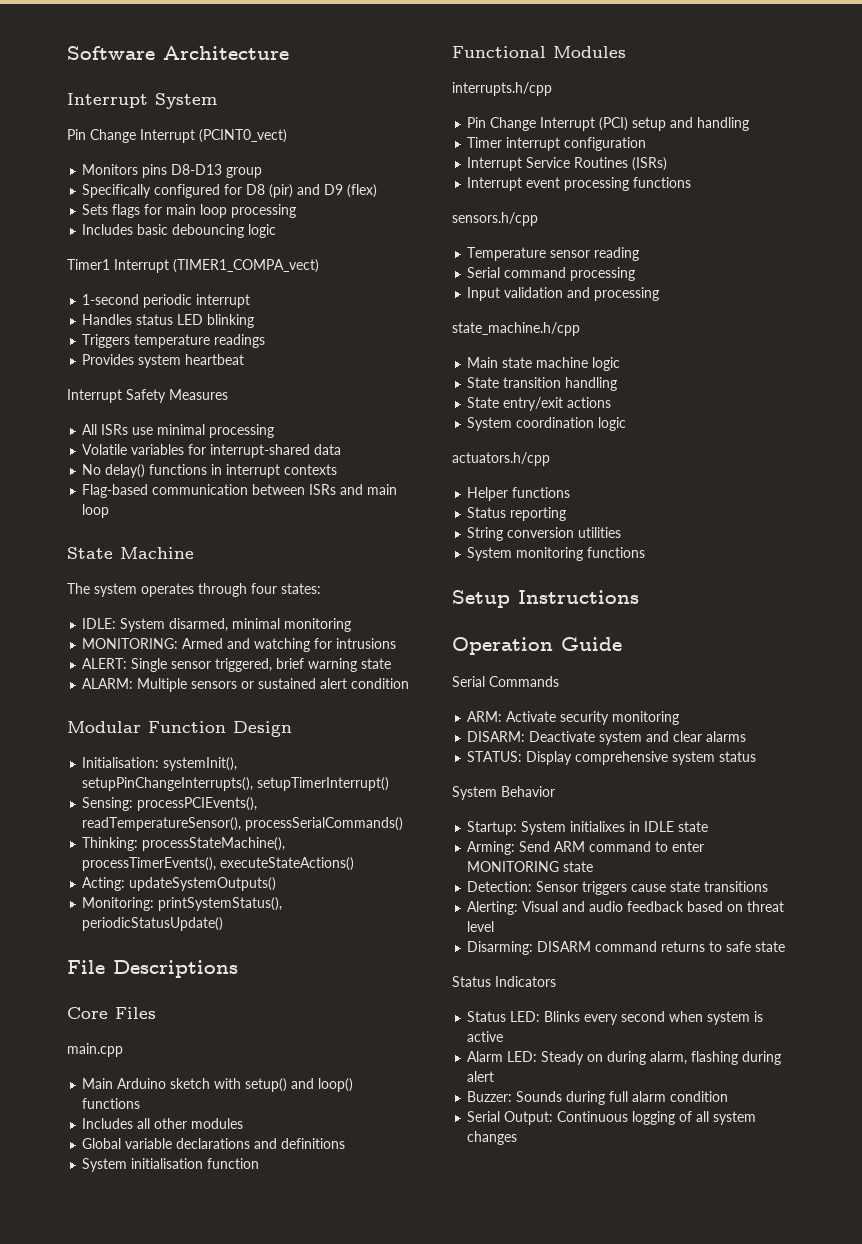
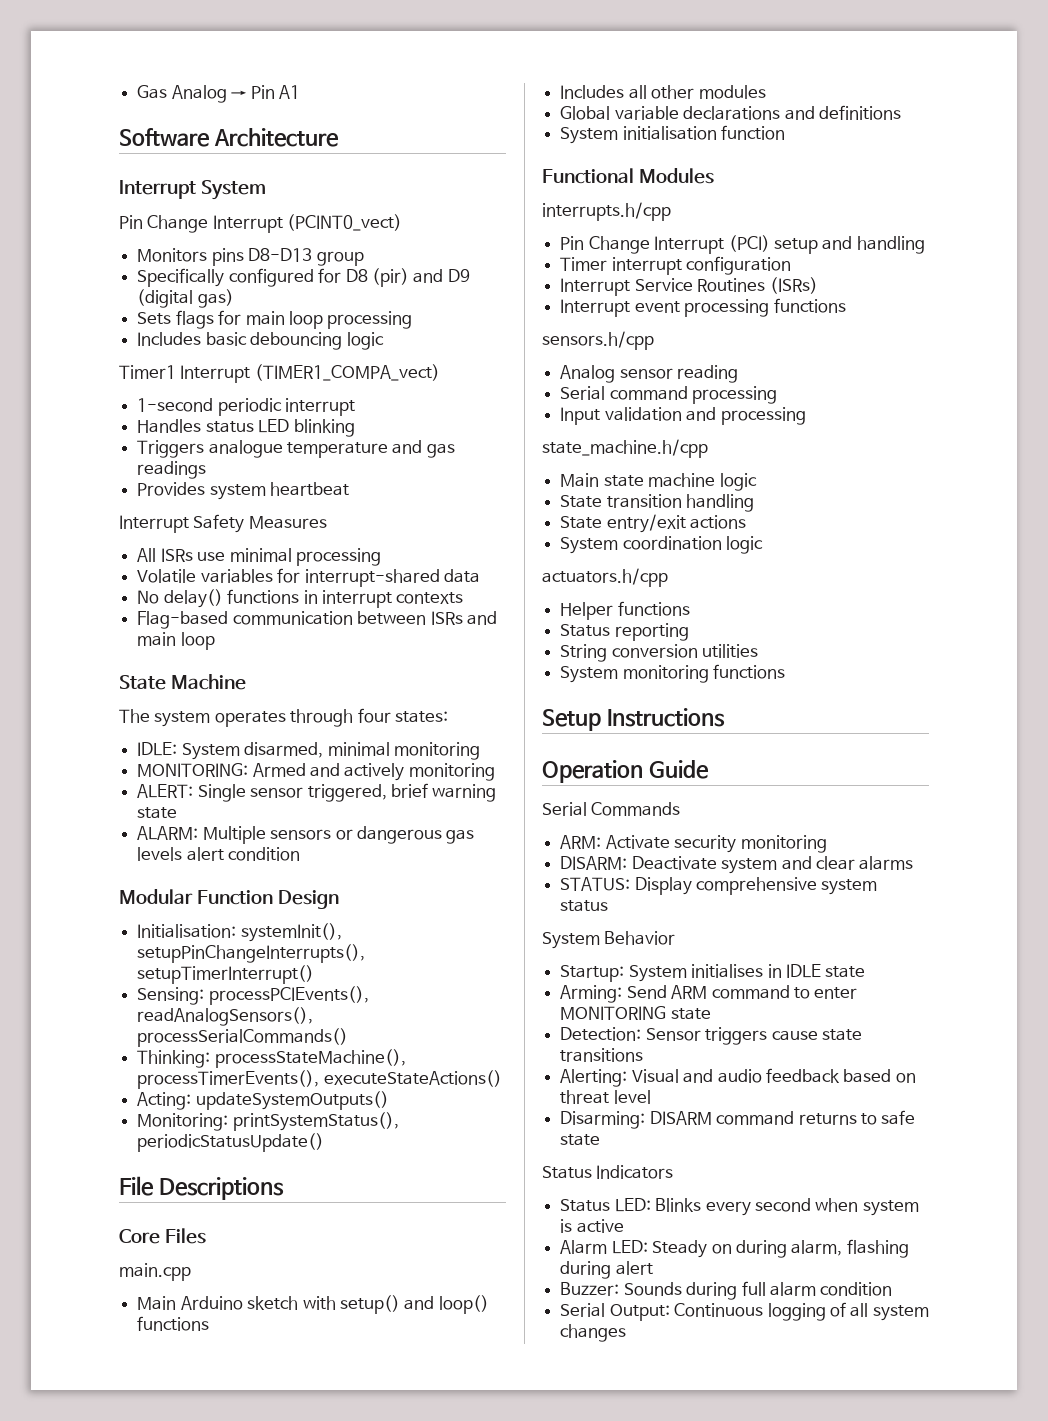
(67, 53) none -> [137,85,300,103] Gas Analog → Pin A1 //
[347,184,378,198] (flex) -> [137,289,234,308] (digital gas)
[134,334,211,348] temperature -> [208,440,455,458] analogue temperature and gas
[254,638,397,652] watching for intrusions -> [344,763,495,781] actively monitoring
[258,678,317,689] sustained -> [356,826,475,844] [137,847,183,861] dangerous gas levels
[82,817,242,831] readTemperatureSensor(), -> [137,1007,314,1026] readAnalogSensors(),
[467,247,547,261] Temperature -> [560,365,616,383] Analog
[570,821,626,832] initialixes -> [691,964,764,978] initialises

